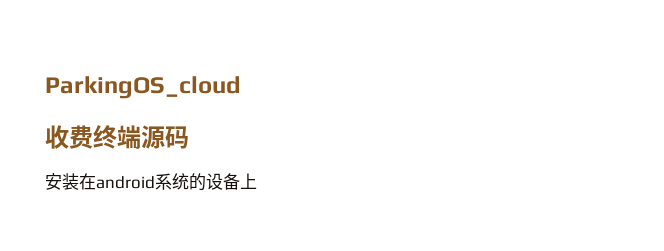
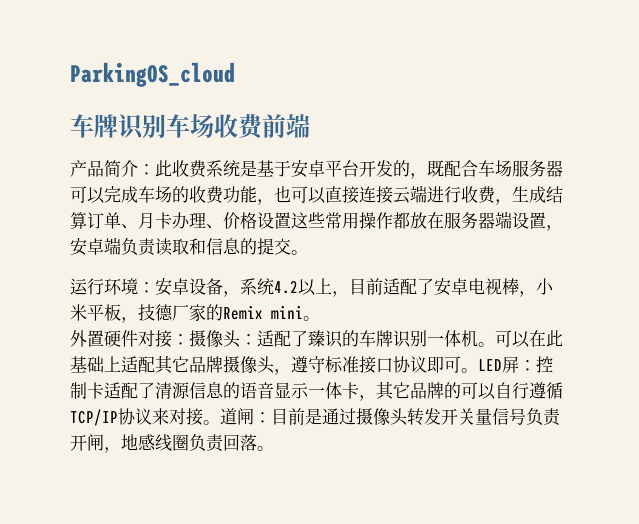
[45,125,189,149] [45,173,257,191] 收费终端源码 // 安装在android系统的设备上 -> [70,114,310,140] [70,160,563,179] [70,185,563,205] [70,211,563,231] [70,237,308,256] [70,278,554,297] [70,304,320,323] [70,330,563,348] [70,355,553,375] [70,381,563,401] [70,408,561,426] [70,434,274,453] 车牌识别车场收费前端 // 产品简介：此收费系统是基于安卓平台开发的，既配合车场服务器可以完成车场的收费功能，也可以直接连接云端进行收费，生成结算订单、月卡办理、价格设置这些常用操作都放在服务器端设置，安卓端负责读取和信息的提交。 // 运行环境：安卓设备，系统4.2以上，目前适配了安卓电视棒，小米平板，技德厂家的Remix mini。 // 外置硬件对接：摄像头：适配了臻识的车牌识别一体机。可以在此基础上适配其它品牌摄像头，遵守标准接口协议即可。LED屏：控制卡适配了清源信息的语音显示一体卡，其它品牌的可以自行遵循TCP/IP协议来对接。道闸：目前是通过摄像头转发开关量信号负责开闸，地感线圈负责回落。

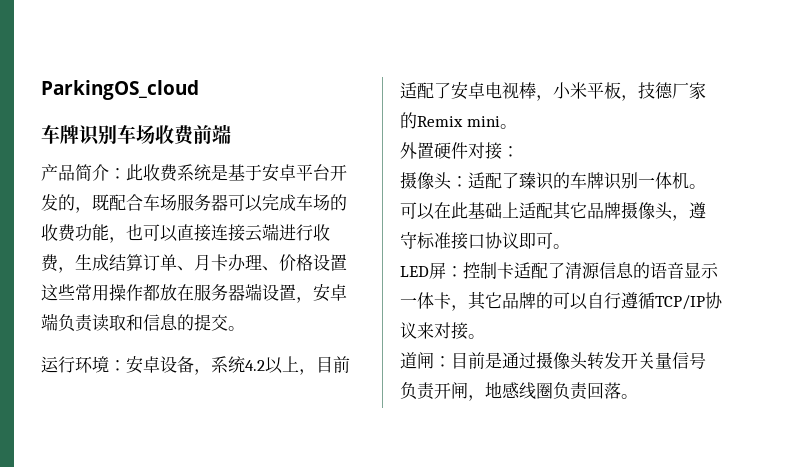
(189, 339) none -> (519, 151) //
(478, 370) none -> (570, 246) //
(220, 422) none -> (485, 336) //

